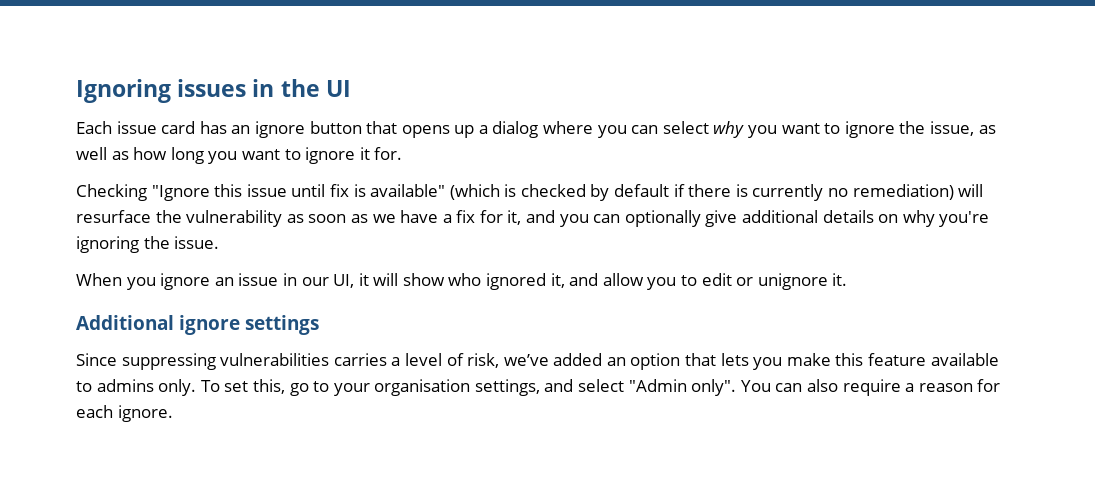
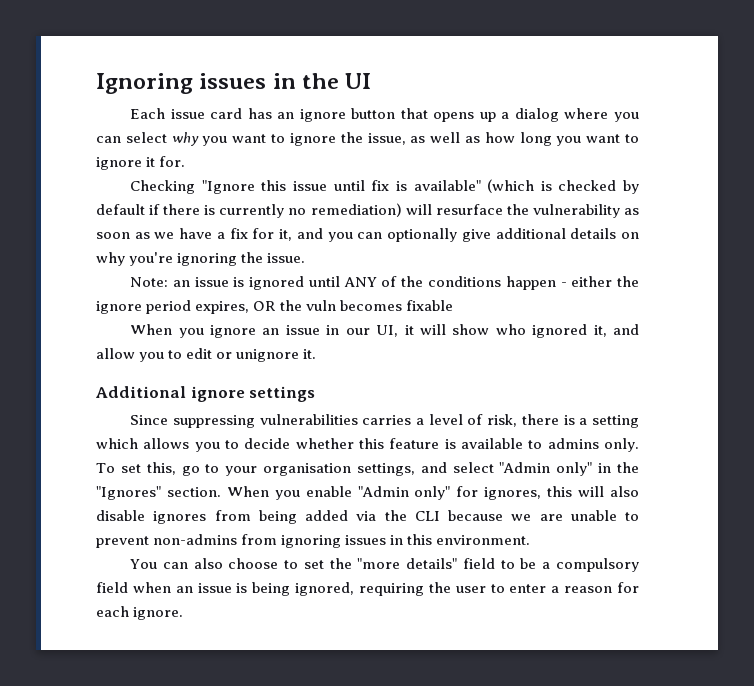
(220, 242) none -> [130,276,639,290] [96,300,454,314] // Note: an issue is ignored until ANY of the conditions happen - either the ignore period expires, OR the vuln becomes fixable
[503,353,831,370] we’ve added an option that lets you make -> [521,414,639,428] [96,438,354,452] there is a setting which allows you to decide whether
(927, 359) none -> [444,439,456,449] is
[691,379,901,396] only". You can also require -> [556,462,639,476] [96,486,640,500] [96,510,639,524] [96,534,531,548] [130,558,640,572] [96,582,547,596] only" in the "Ignores" section. When you enable "Admin only" for ignores, this will also disable ignores from being added via the CLI because we are unable to prevent non-admins from ignoring issues in this environment. // You can also choose to set the "more details" field to be a compulsory field when an issue is being ignored, requiring the user to enter

